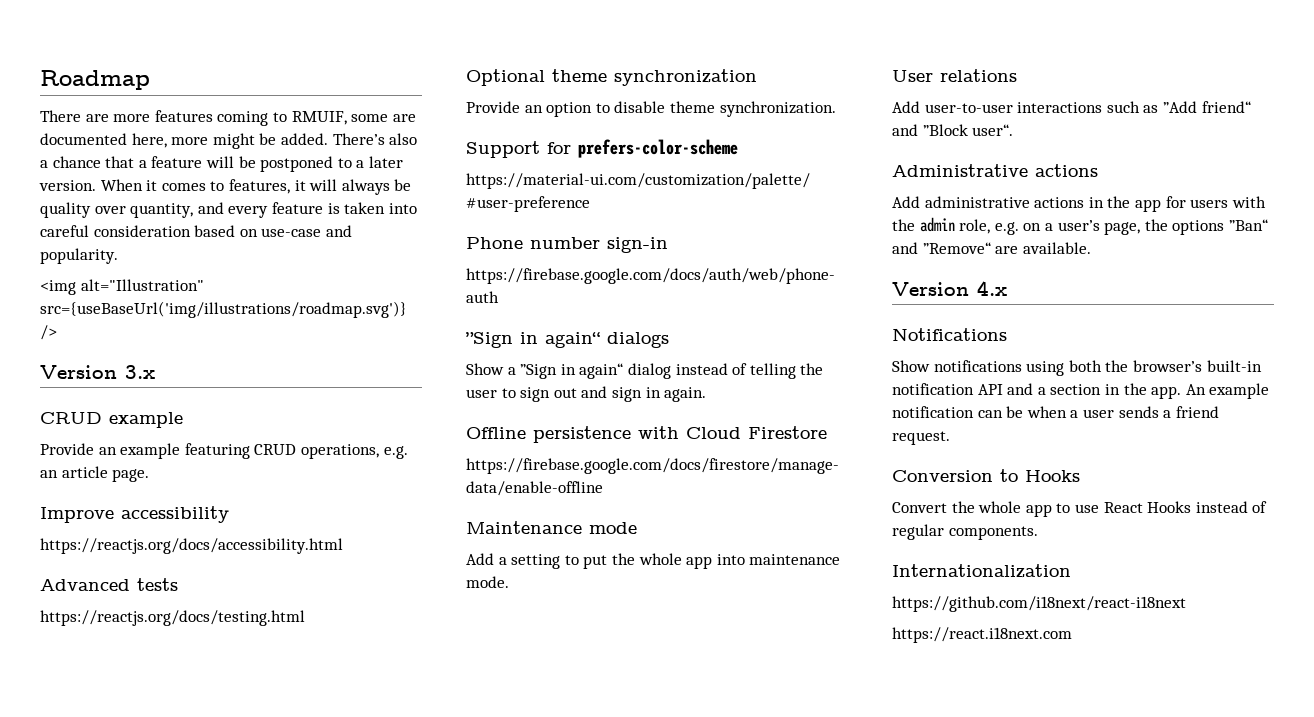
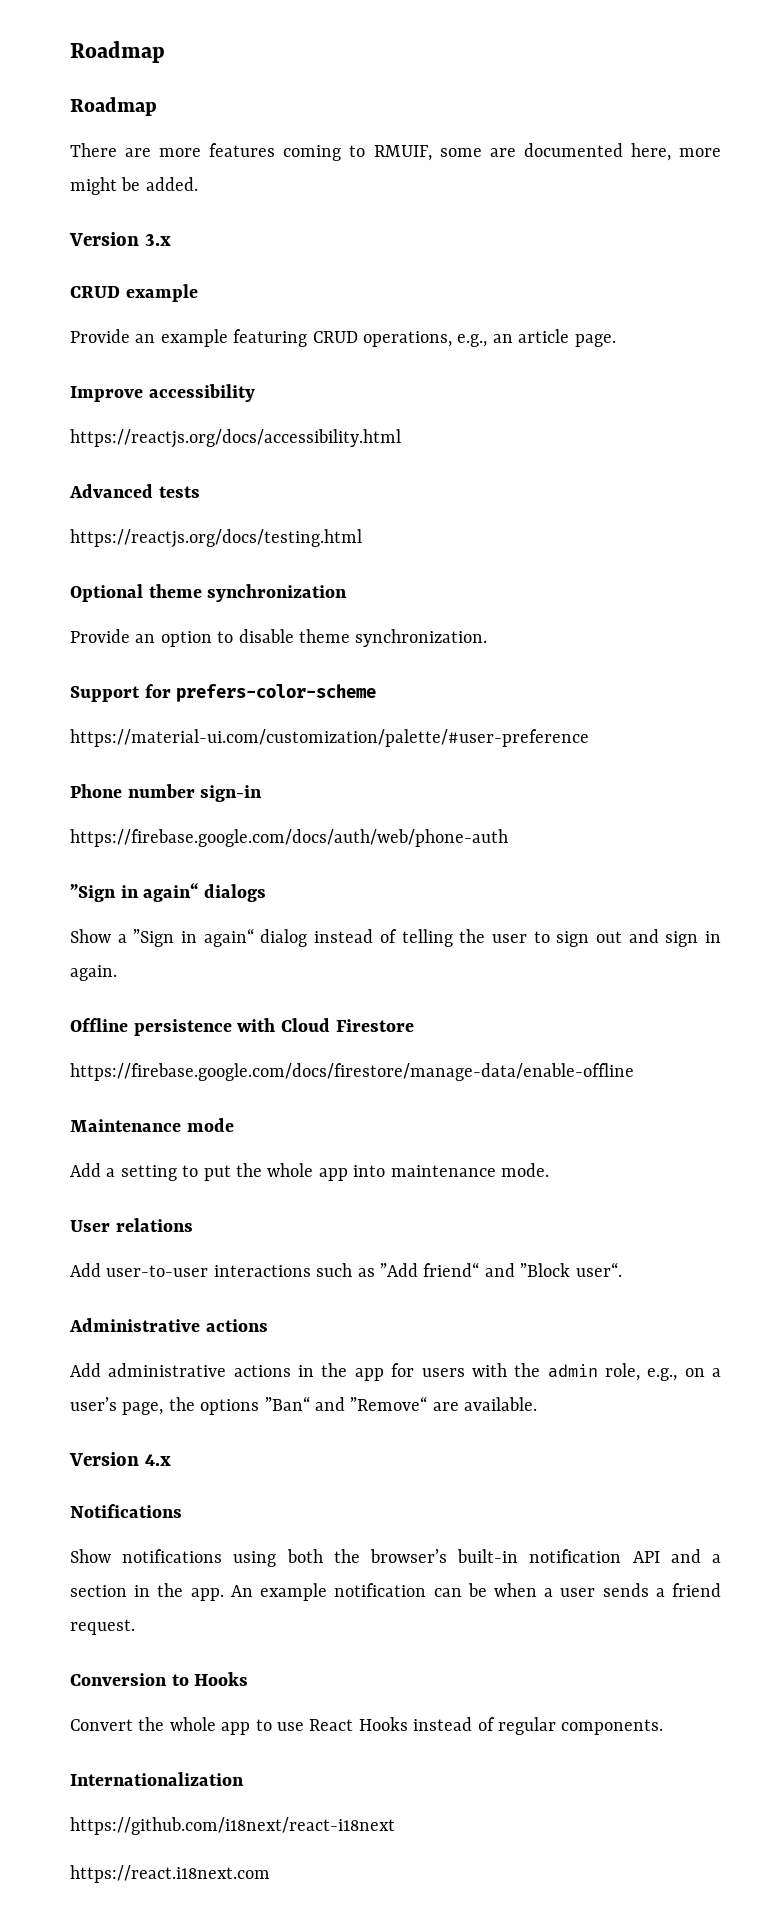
[40,70,150,90] Roadmap -> [70,41,165,63] [70,97,157,116] Roadmap // Roadmap
[332,133,418,145] [40,156,403,172] [39,179,412,195] [40,202,417,218] [40,225,352,237] [40,248,118,264] [40,279,204,295] [40,301,407,318] [40,325,57,340] There’s also a chance that a feature will be postponed to a later version. When it comes to features, it will always be quality over quantity, and every feature is taken into careful consideration based on use-case and popularity. // <img alt="Illustration" src={useBaseUrl('img/illustrations/roadmap.svg')} /> -> (198, 184) none
[383,446,408,459] e.g. -> [457,334,488,347] e.g.,
[994,222,1019,235] e.g. -> [647,1368,678,1381] e.g.,

